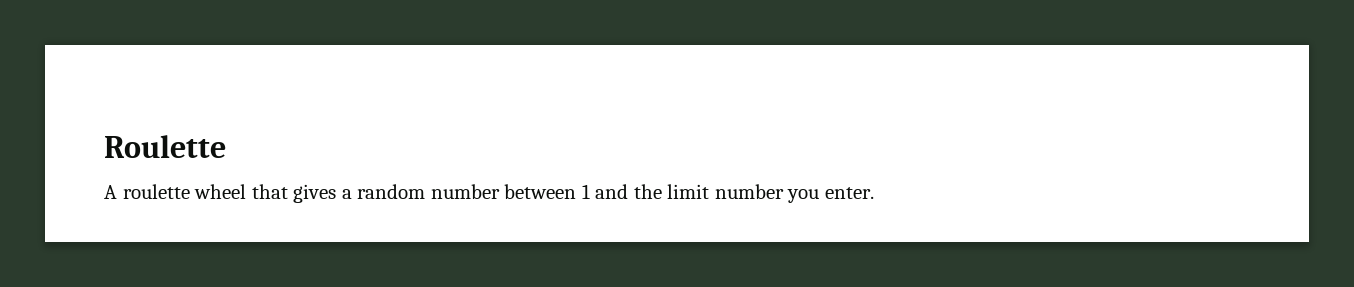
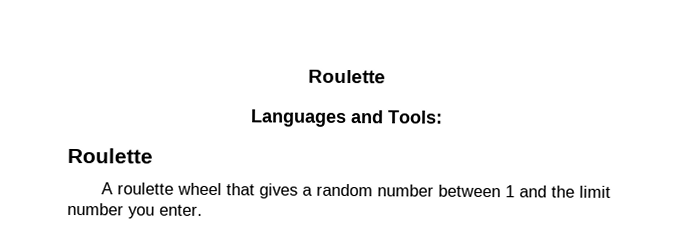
[104,135,226,158] Roulette -> [307,69,386,84] [249,109,443,127] [67,147,153,164] Roulette // Languages and Tools: // Roulette

